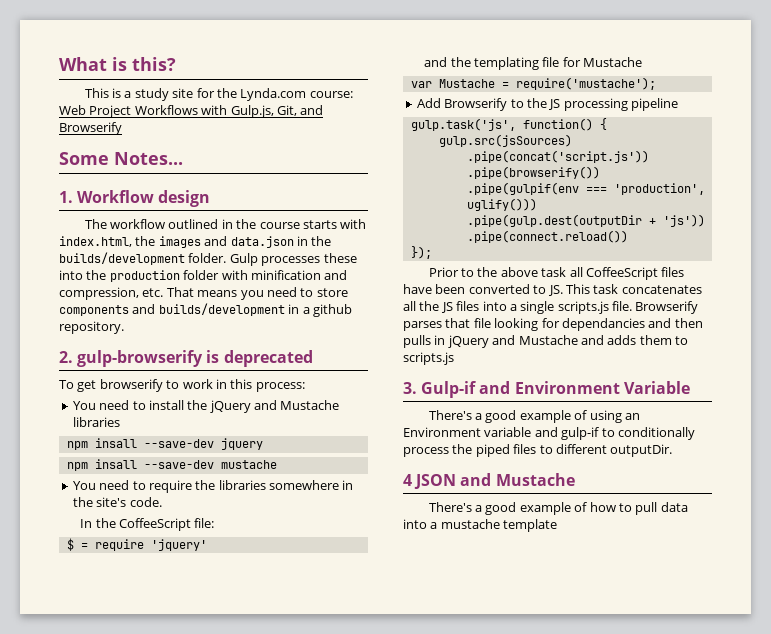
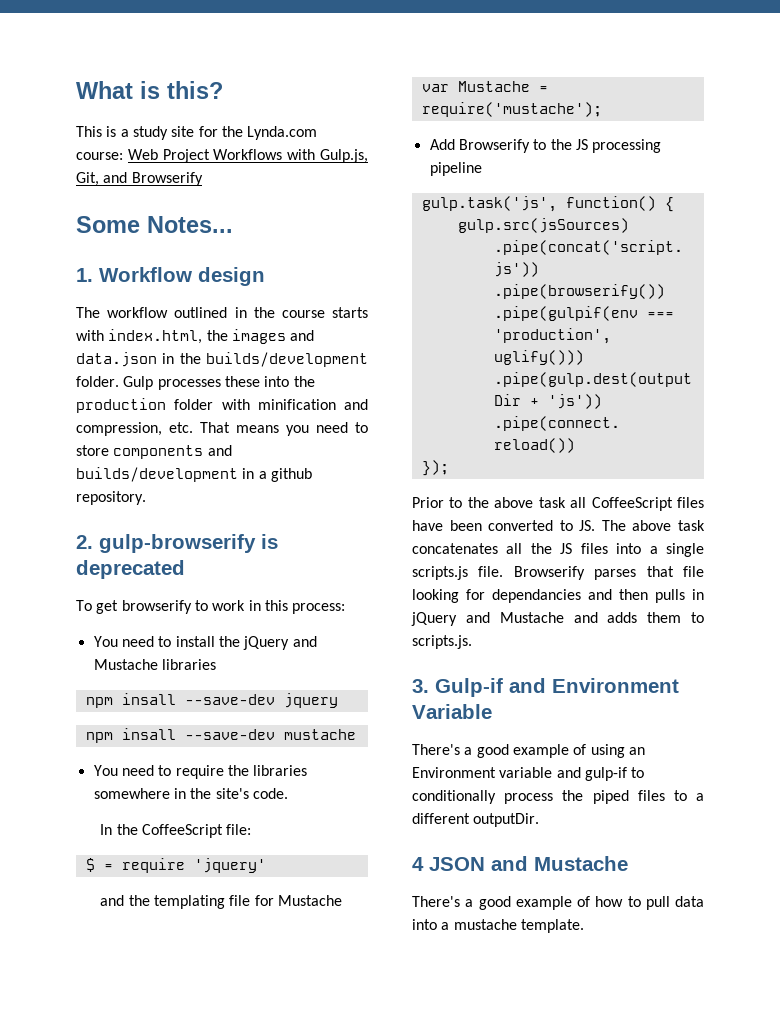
[565,284,590,294] This -> [601,520,672,531] The above
[403,352,454,365] scripts.js -> [412,635,472,649] scripts.js.
(553, 449) none -> [696,793,704,801] a
[503,519,558,532] template -> [520,919,584,933] template.

